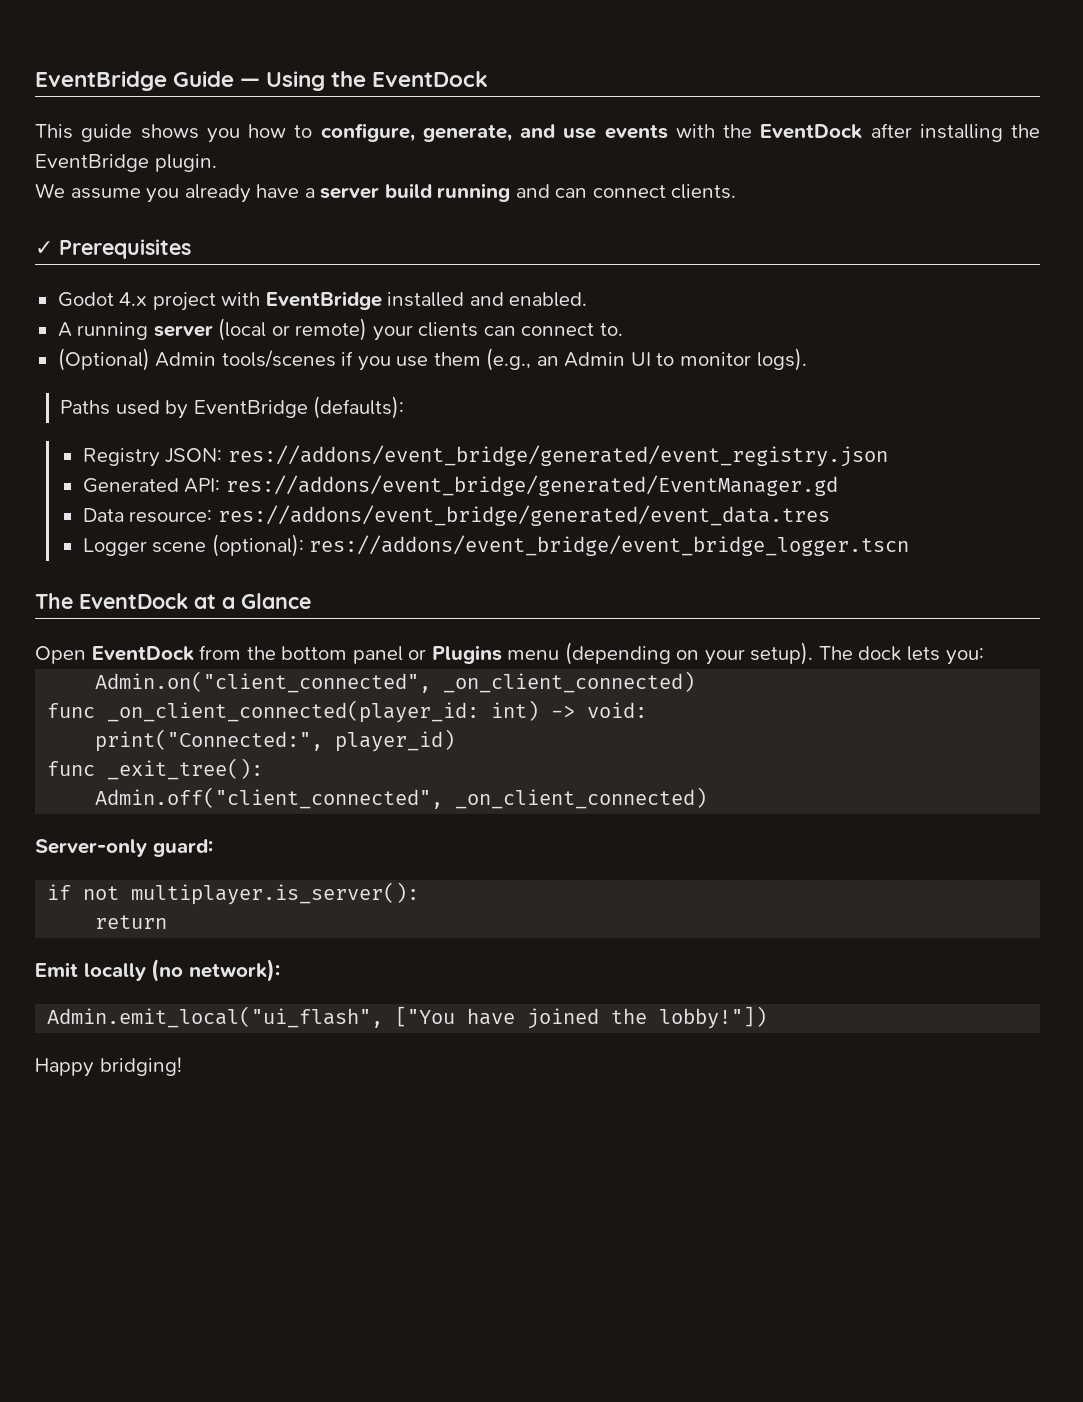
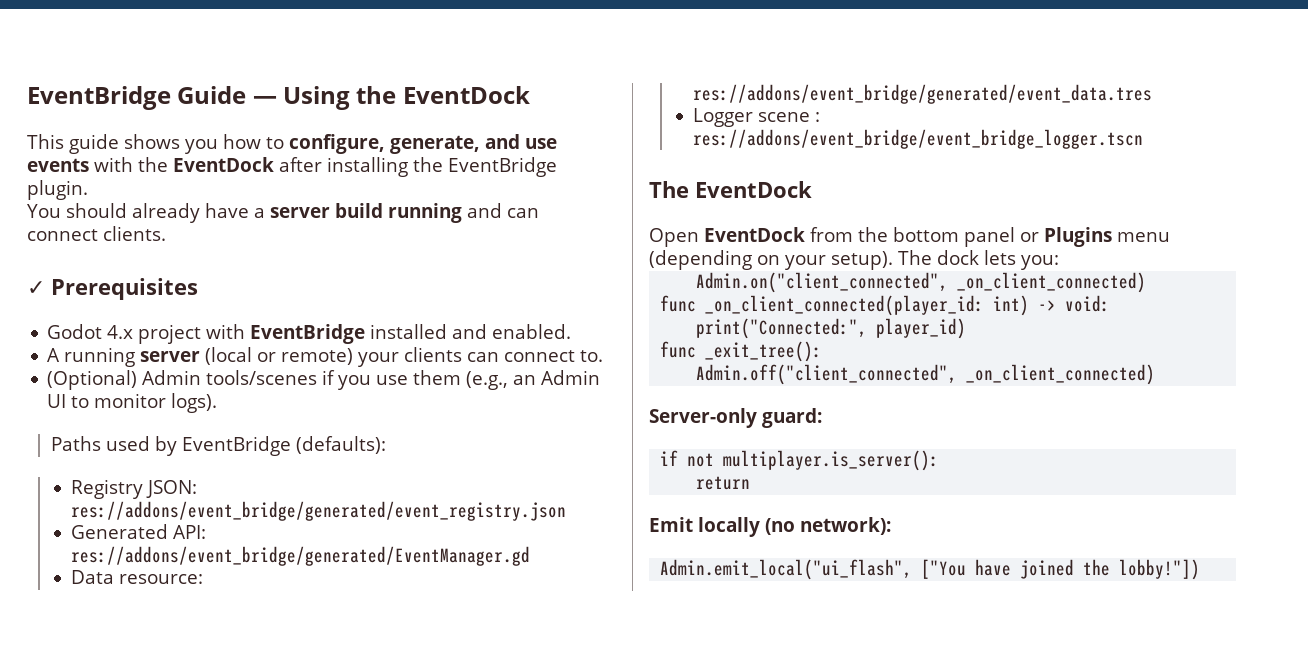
[35,183,180,203] We assume you -> [27,203,127,218] You should
[211,534,304,557] (optional): -> [814,112,820,122] :
[194,593,311,609] at a Glance -> (812, 189) none
[35,1057,182,1077] // Happy bridging! -> (1201, 569) none

